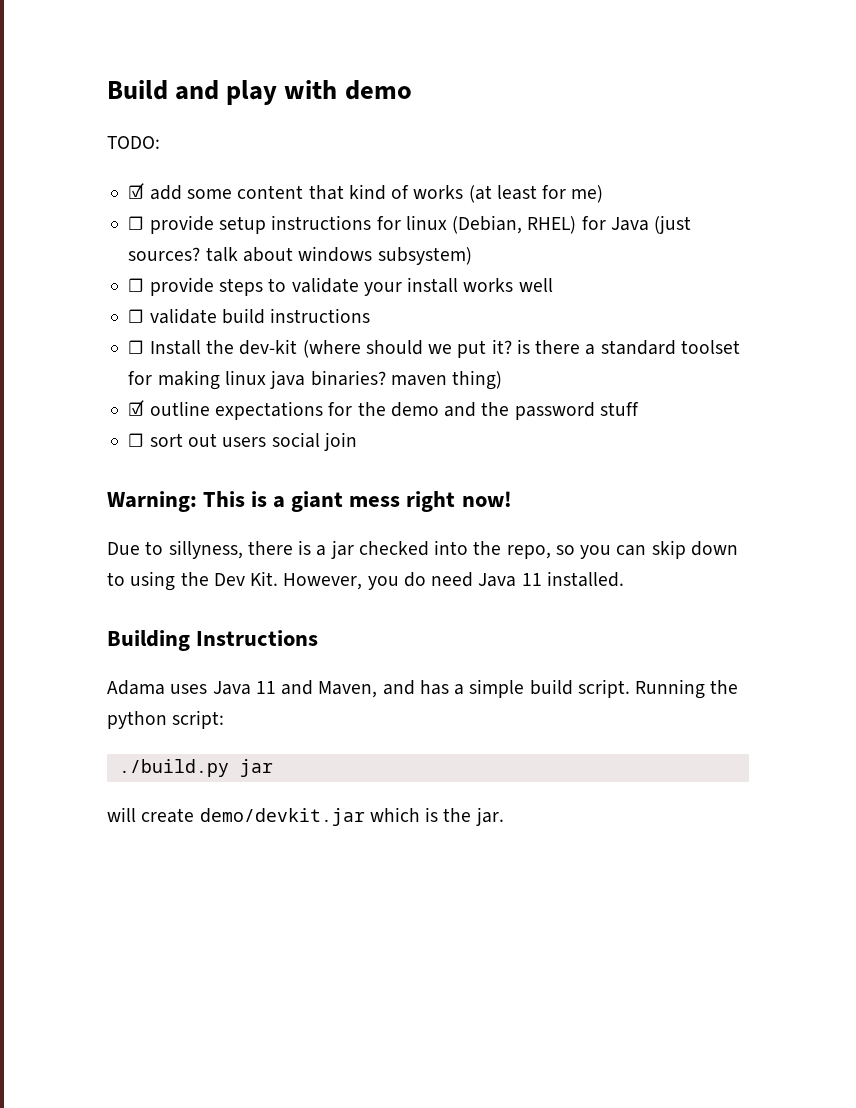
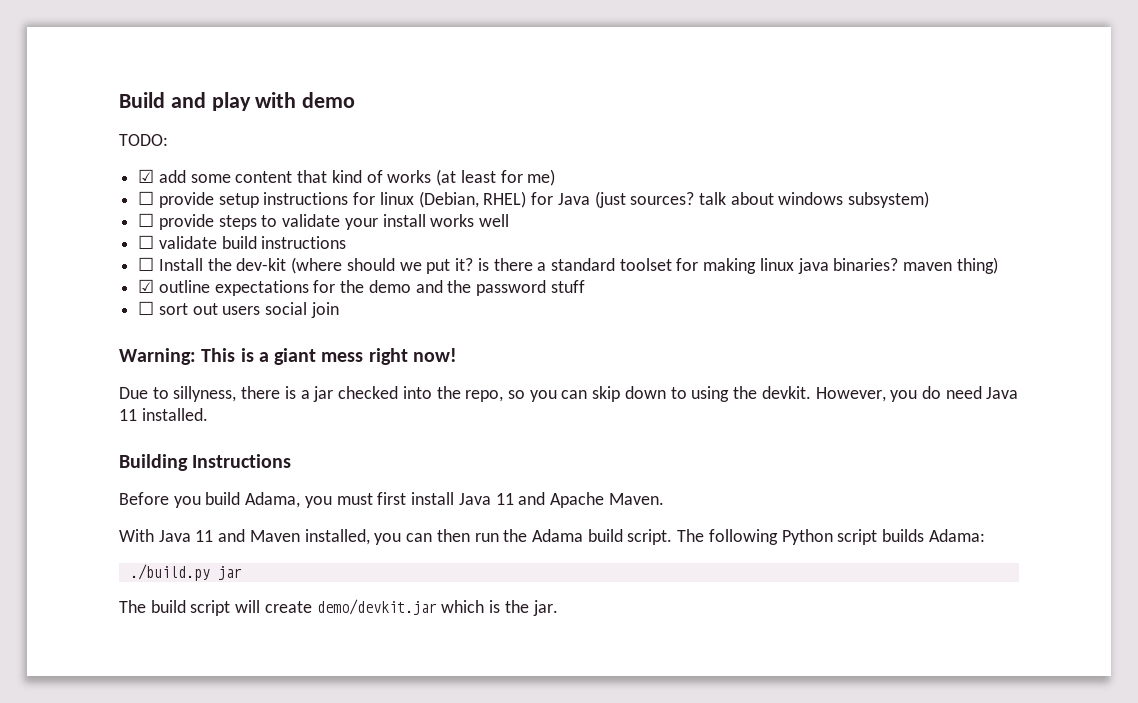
[213,571,279,586] Dev Kit. -> [761,386,811,399] devkit.
[107,679,739,699] [107,710,225,729] Adama uses Java 11 and Maven, and has a simple build script. Running the python script: -> [119,492,664,508] [119,529,985,545] Before you build Adama, you must first install Java 11 and Apache Maven. // With Java 11 and Maven installed, you can then run the Adama build script. The following Python script builds Adama:
(273, 768) none -> [119,600,231,616] The build script

